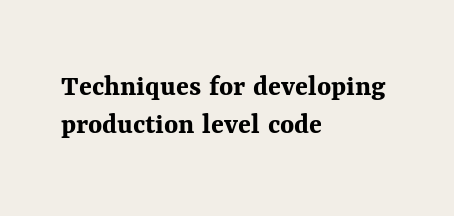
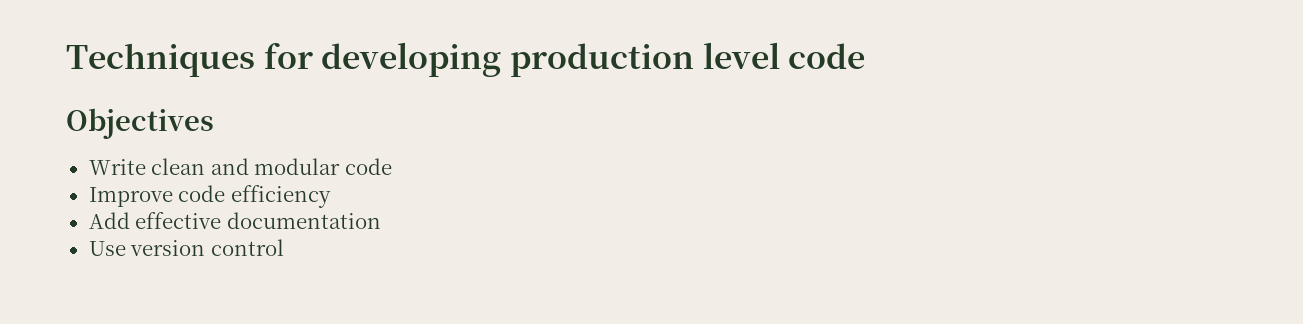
(322, 123) none -> [66,108,214,139] [88,158,392,175] [88,185,331,208] [88,212,381,229] [88,239,284,256] // Objectives // Write clean and modular code // Improve code efficiency // Add effective documentation // Use version control

